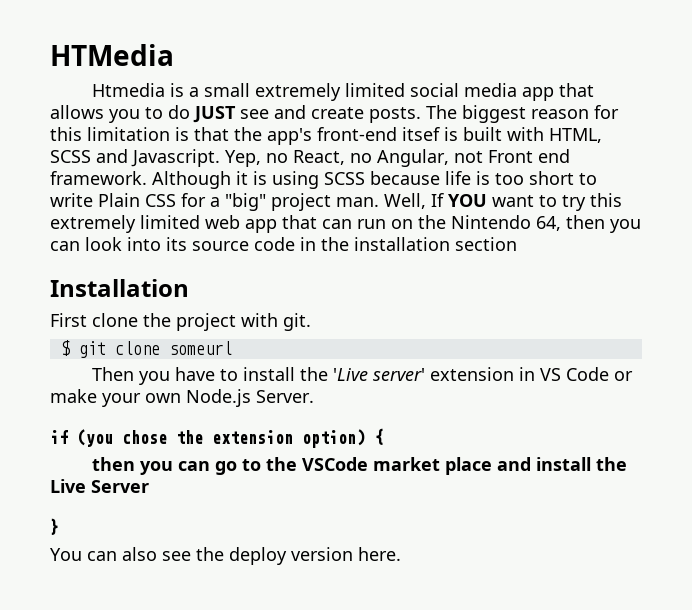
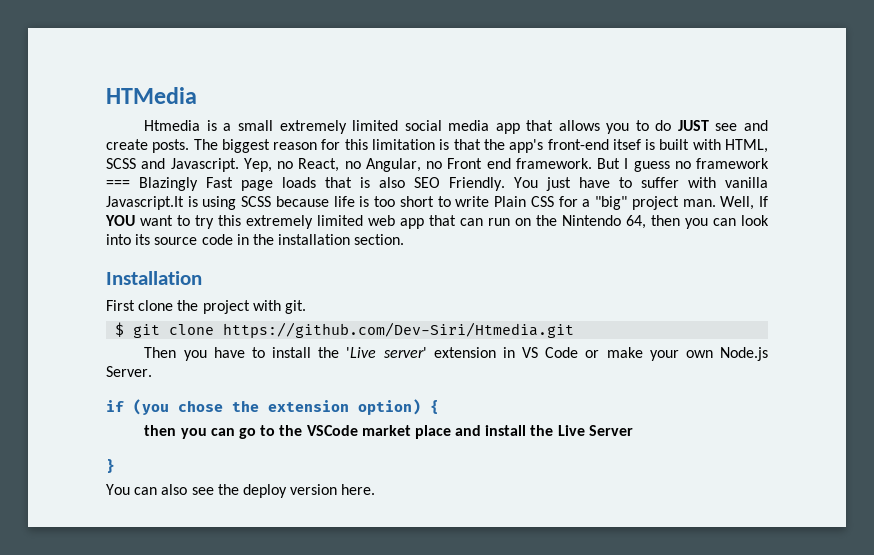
[454,151,483,163] not -> [426,161,442,169] no
[152,171,248,189] Although it -> [597,158,769,172] [106,177,768,191] [106,196,184,210] But I guess no framework === Blazingly Fast page loads that is also SEO Friendly. You just have to suffer with vanilla Javascript.It
[455,237,517,251] section -> [354,234,405,245] section.
[168,341,232,355] someurl -> [223,322,575,338] https://github.com/Dev-Siri/Htmedia.git

